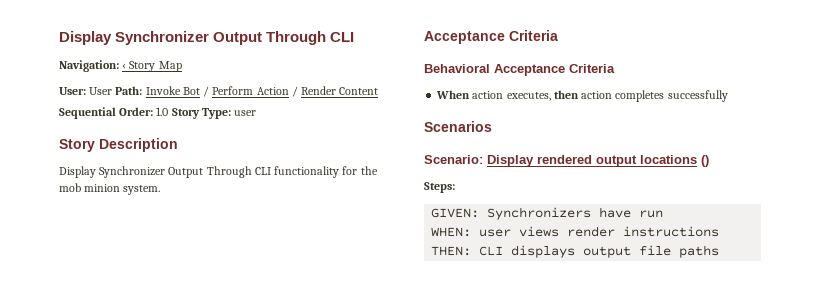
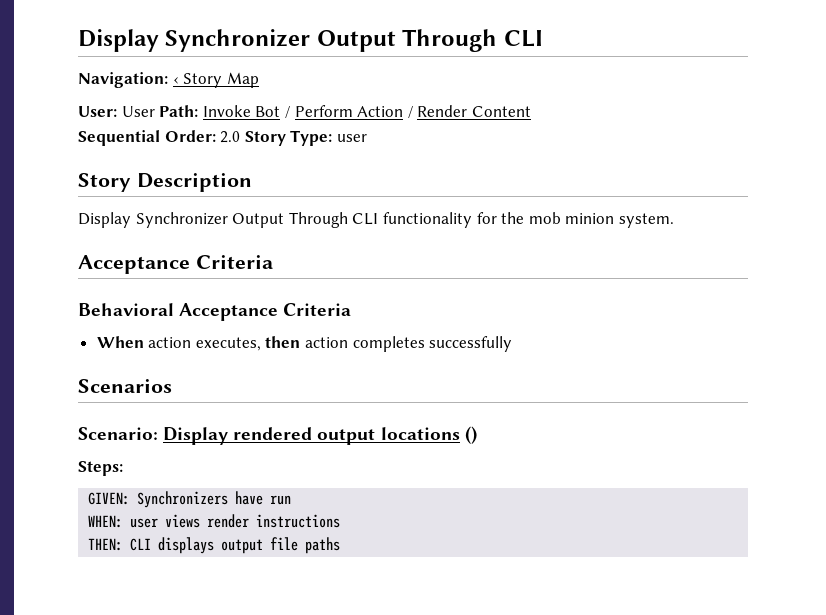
[156,107,169,116] 1.0 -> [220,131,241,143] 2.0

